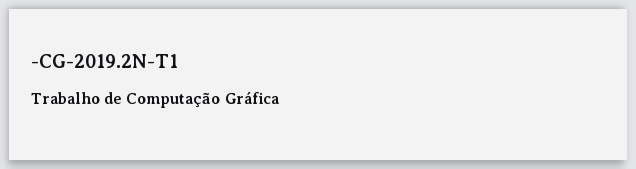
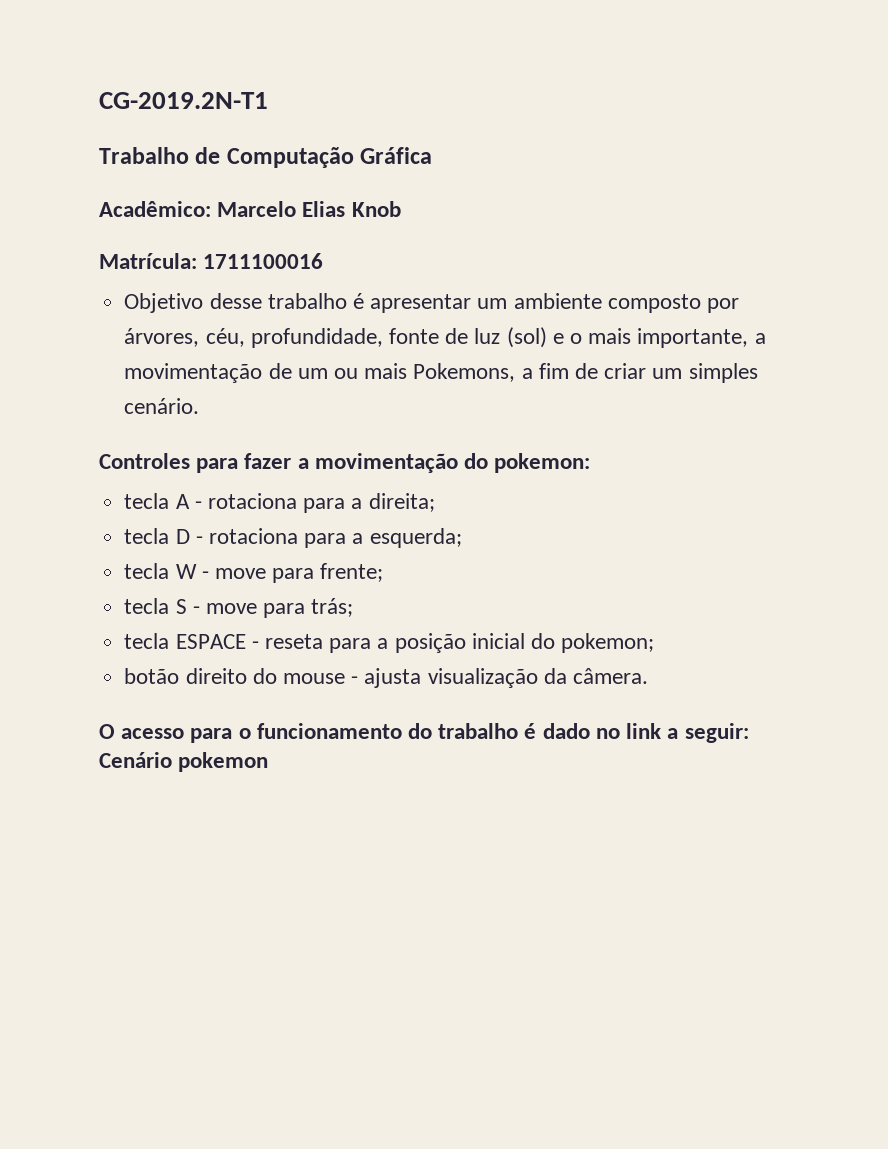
[31,54,178,68] -CG-2019.2N-T1 -> [99,92,268,109] CG-2019.2N-T1
(279, 97) none -> [99,201,401,217] [99,253,324,269] [124,293,739,313] [124,327,766,348] [124,363,758,383] [124,398,200,414] [99,453,591,473] [124,493,435,513] [124,528,462,548] [124,563,384,583] [124,598,354,618] [124,633,655,653] [124,668,648,688] [99,723,749,743] [99,752,269,772] // Acadêmico: Marcelo Elias Knob // Matrícula: 1711100016 // Objetivo desse trabalho é apresentar um ambiente composto por árvores, céu, profundidade, fonte de luz (sol) e o mais importante, a movimentação de um ou mais Pokemons, a fim de criar um simples cenário. // Controles para fazer a movimentação do pokemon: // tecla A - rotaciona para a direita; // tecla D - rotaciona para a esquerda; // tecla W - move para frente; // tecla S - move para trás; // tecla ESPACE - reseta para a posição inicial do pokemon; // botão direito do mouse - ajusta visualização da câmera. // O acesso para o funcionamento do trabalho é dado no link a seguir: Cenário pokemon

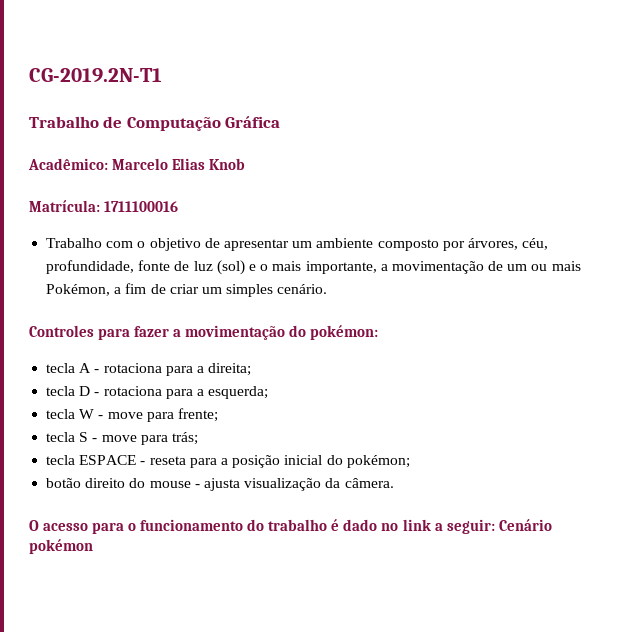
[124,293,364,313] Objetivo desse trabalho é -> [46,238,220,251] Trabalho com o objetivo de
[413,363,516,382] Pokemons, -> [46,284,111,296] Pokémon,
[494,453,591,473] pokemon: -> [310,325,379,340] pokémon:
[561,633,655,653] pokemon; -> [346,455,410,468] pokémon;
[178,752,269,772] pokemon -> [29,539,93,554] pokémon

